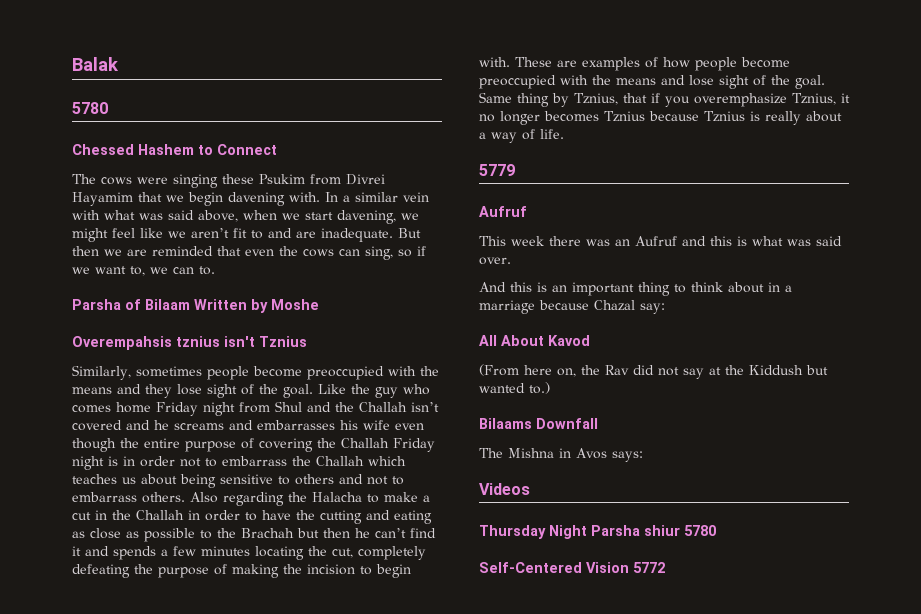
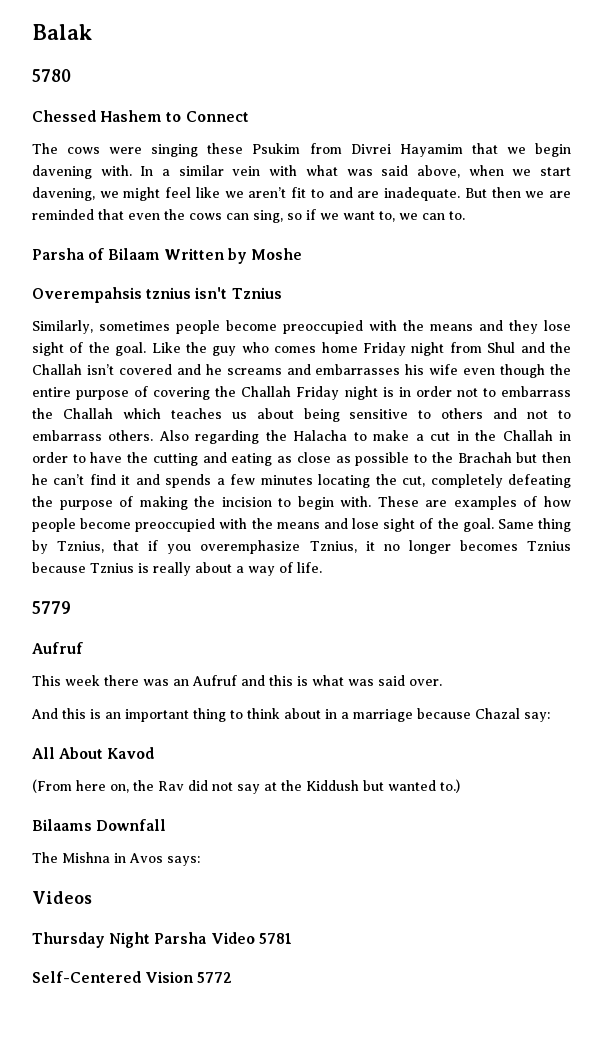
[644,525,716,536] shiur 5780 -> [210,932,292,944] Video 5781

